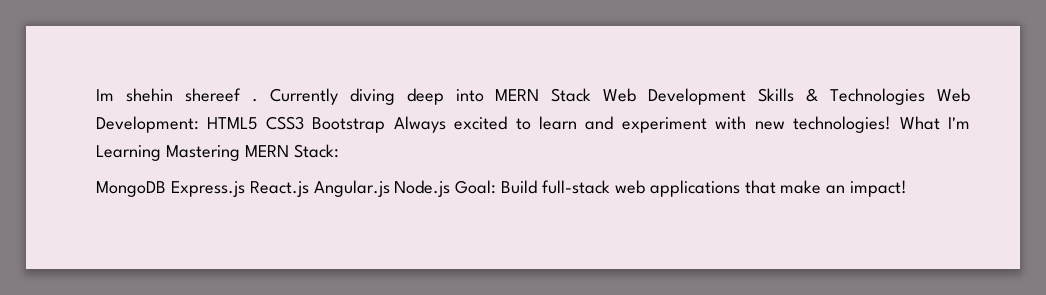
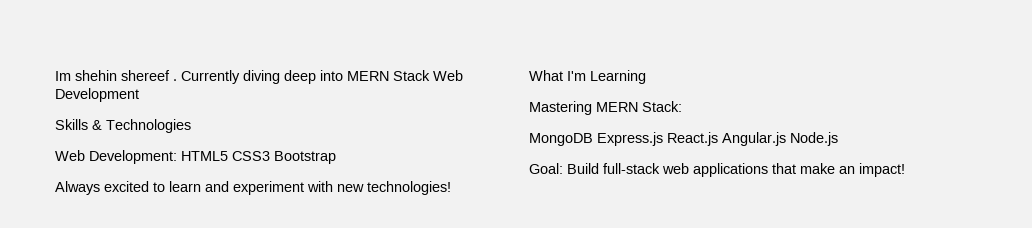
(747, 96) none -> (139, 95) //
(926, 96) none -> (191, 126) //
(386, 125) none -> (336, 157) //
(892, 124) none -> (451, 188) //
(161, 153) none -> (646, 77) //
(451, 188) none -> (838, 139) //

